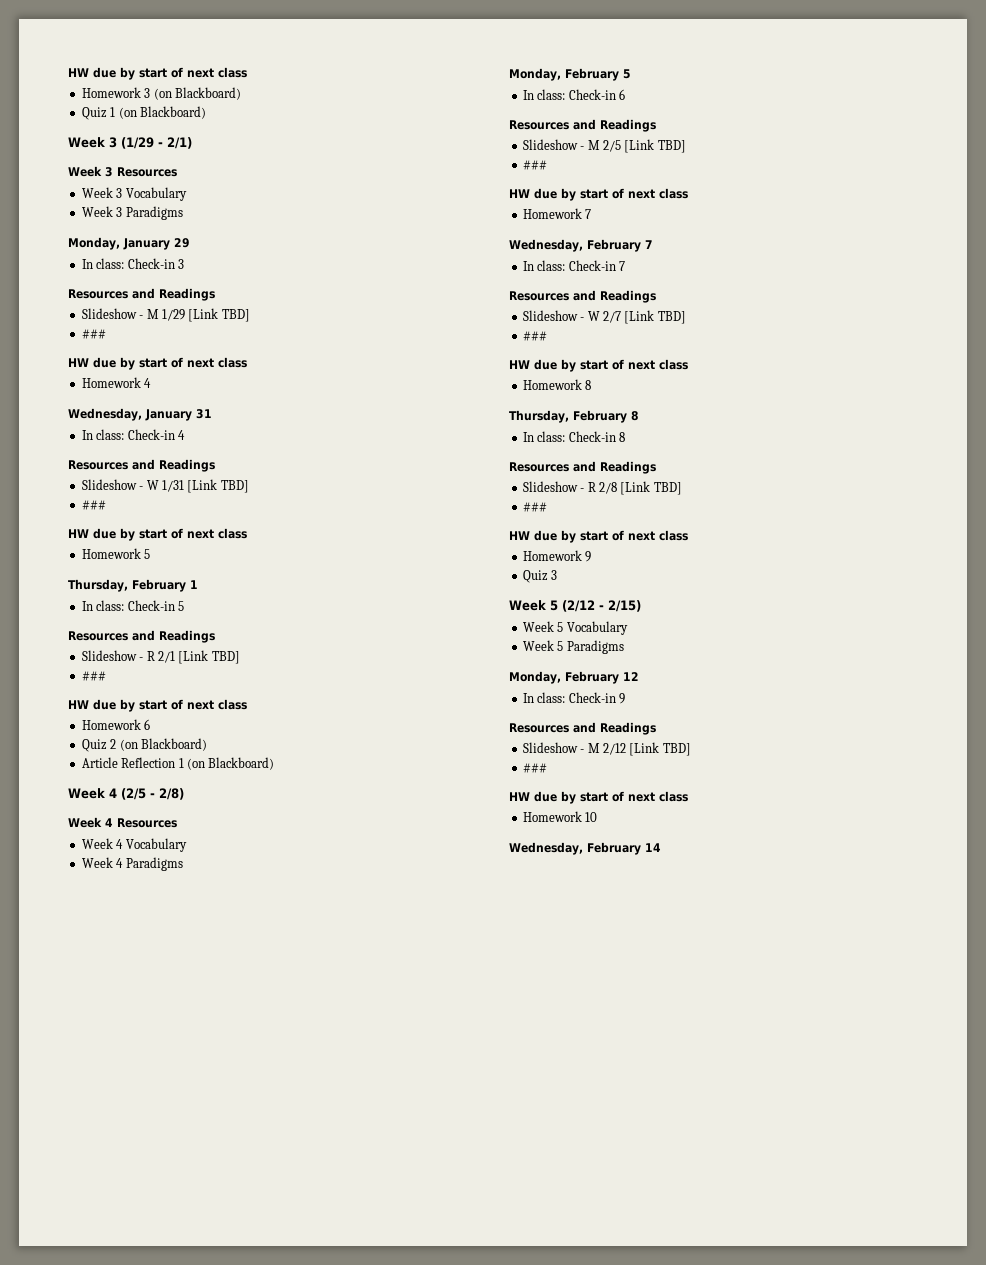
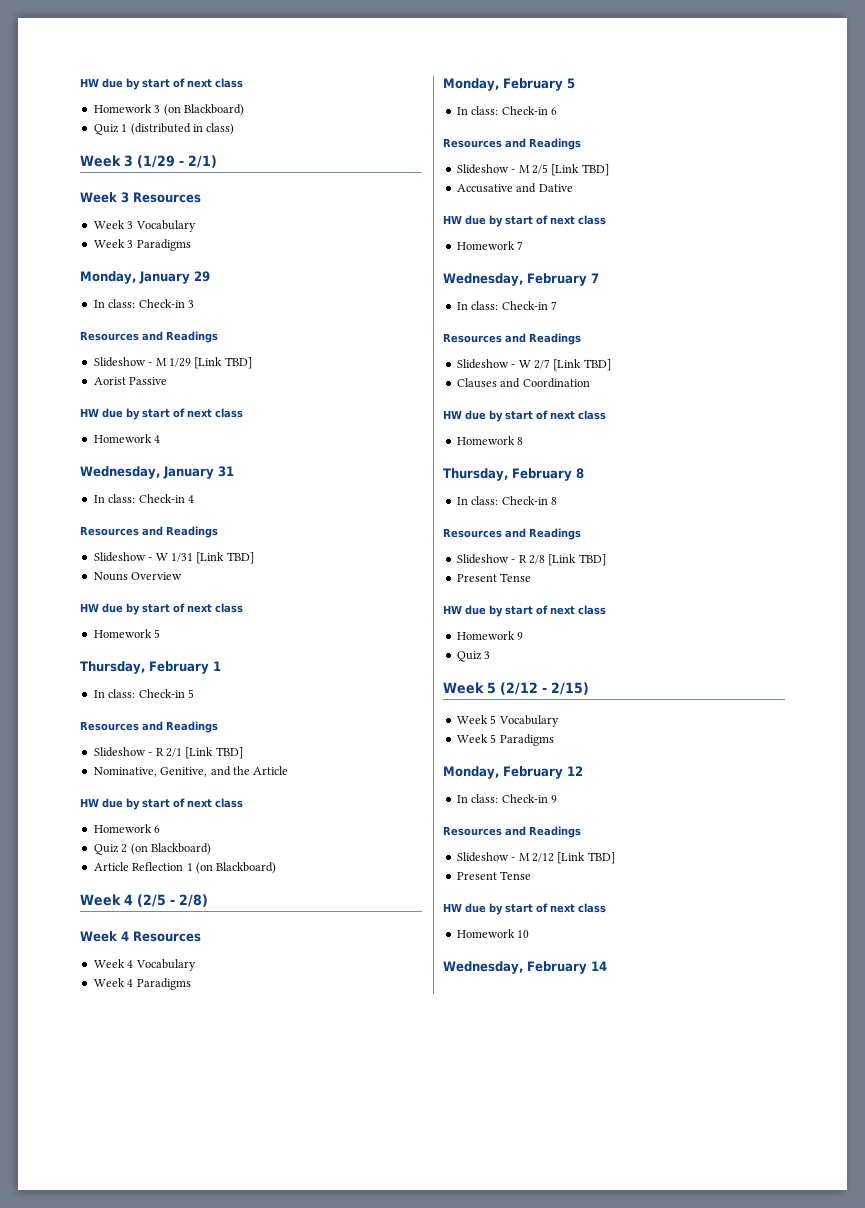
[118,106,206,119] (on Blackboard) -> [130,123,235,135] (distributed in class)
[81,329,106,339] ### -> [93,377,168,385] Aorist Passive
[81,500,106,510] ### -> [93,572,183,581] Nouns Overview
[81,671,106,681] ### -> [93,766,289,777] Nominative, Genitive, and the Article
[522,160,547,170] ### -> [456,183,573,193] Accusative and Dative
[522,331,547,341] ### -> [456,378,590,388] Clauses and Coordination
[522,502,547,512] ### -> [456,573,532,582] Present Tense
[522,763,547,773] ### -> [456,871,532,880] Present Tense

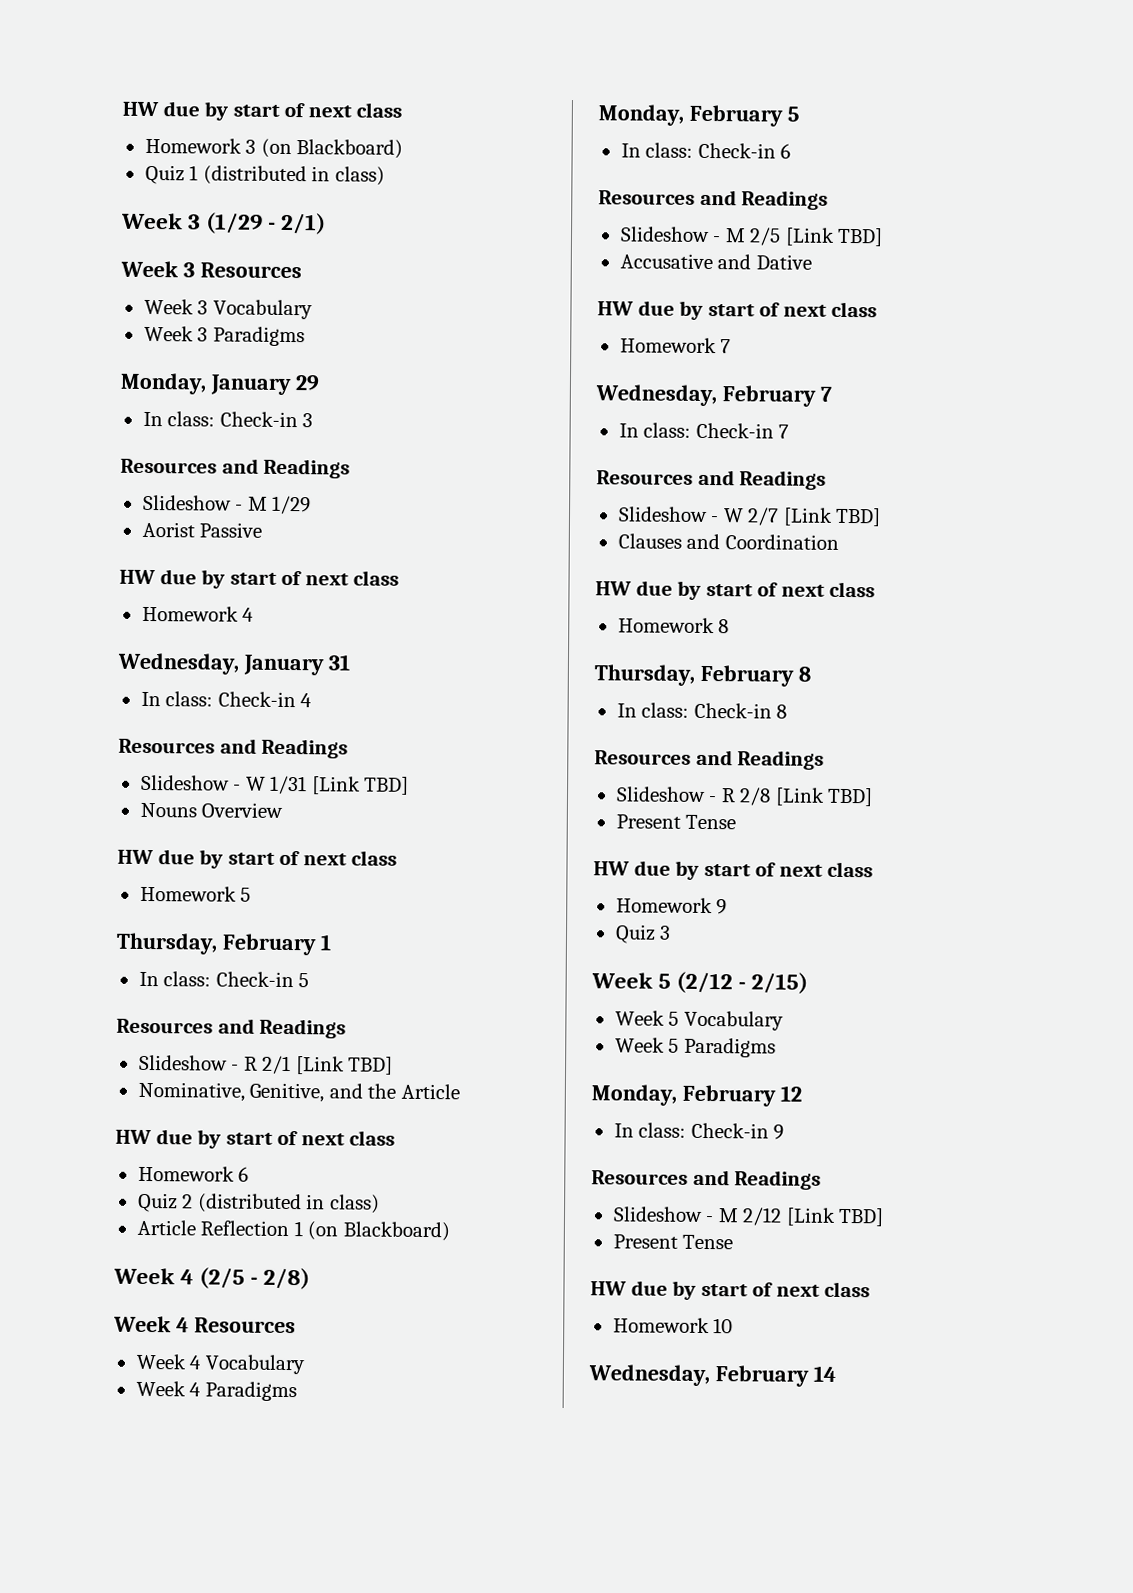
[194,357,252,369] [Link TBD] -> (312, 505) none
[130,843,211,855] (on Blackboard) -> [197,1193,380,1214] (distributed in class)

